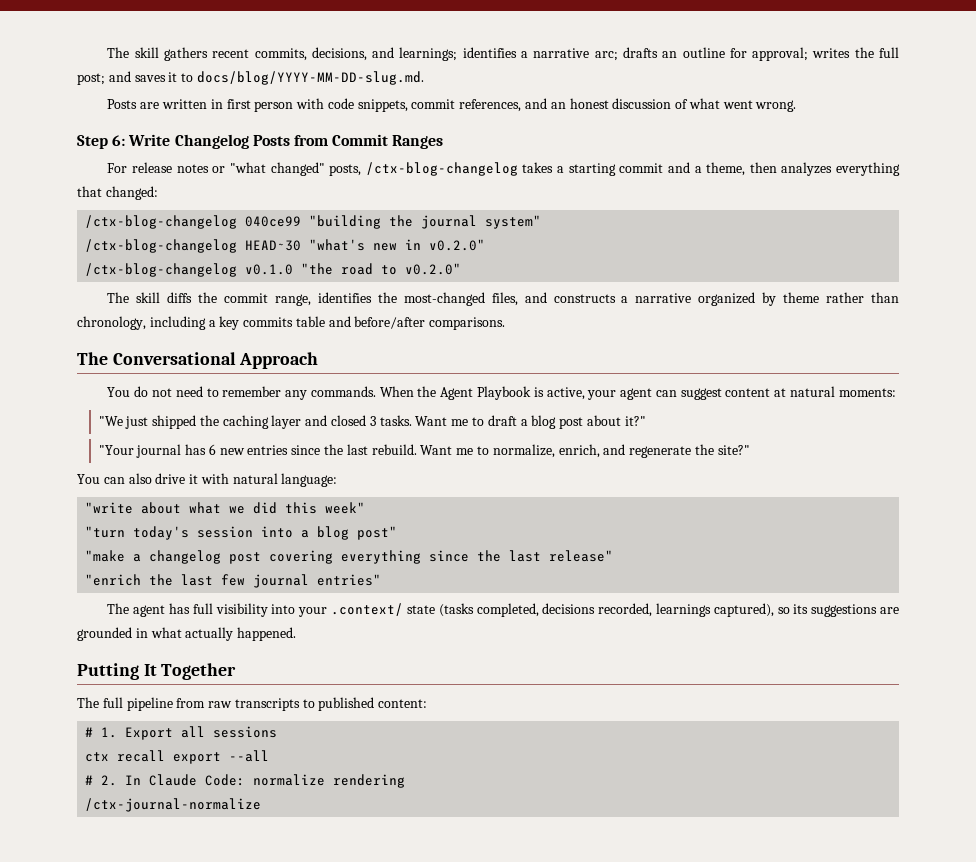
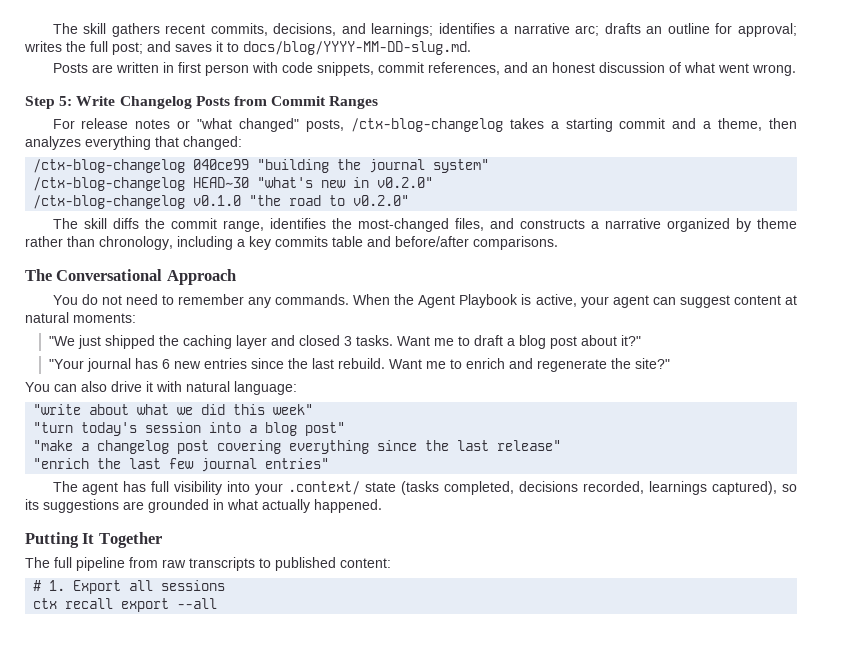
[112,135,126,146] 6: -> [59,96,73,106] 5:
[492,444,600,458] normalize, enrich, -> [465,358,505,369] enrich
[85,774,406,788] [85,798,262,812] // # 2. In Claude Code: normalize rendering // /ctx-journal-normalize -> (218, 603) none

